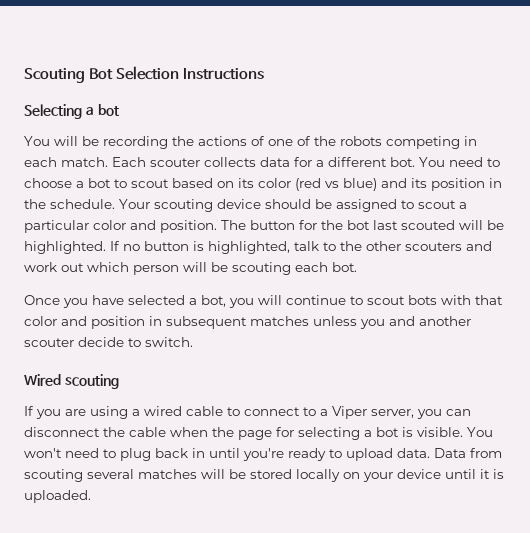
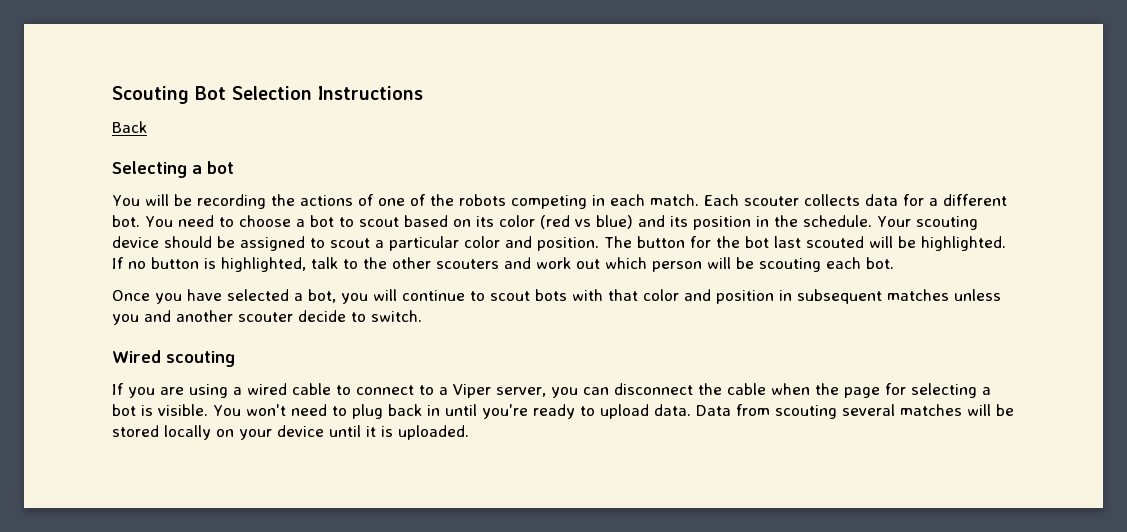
(265, 74) none -> [112,121,147,133] // Back

